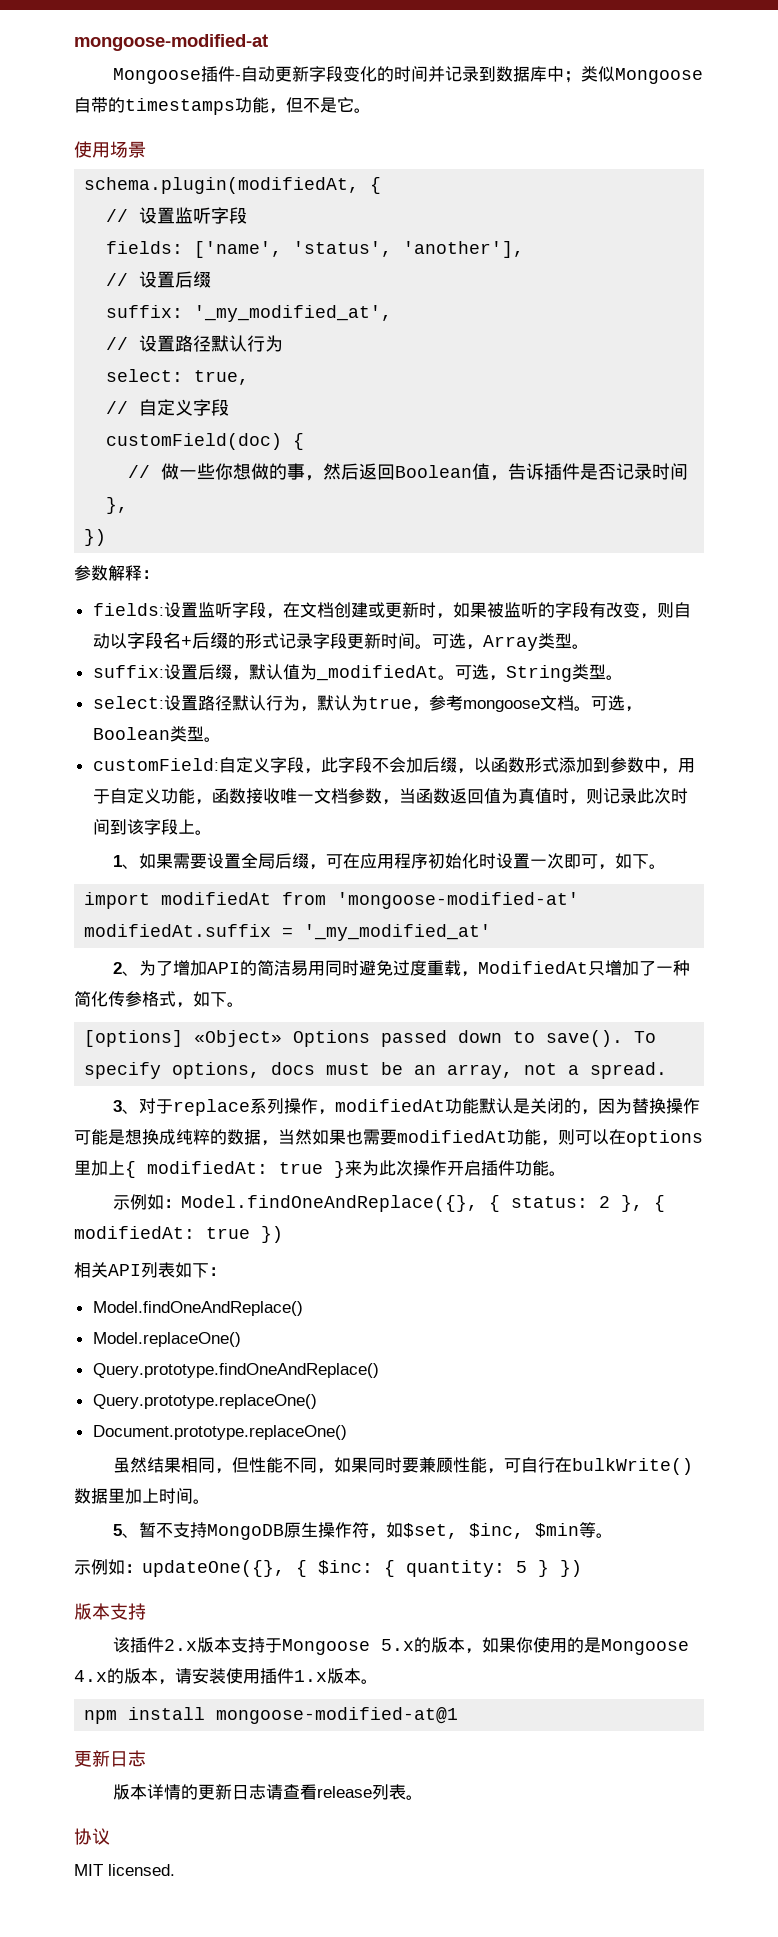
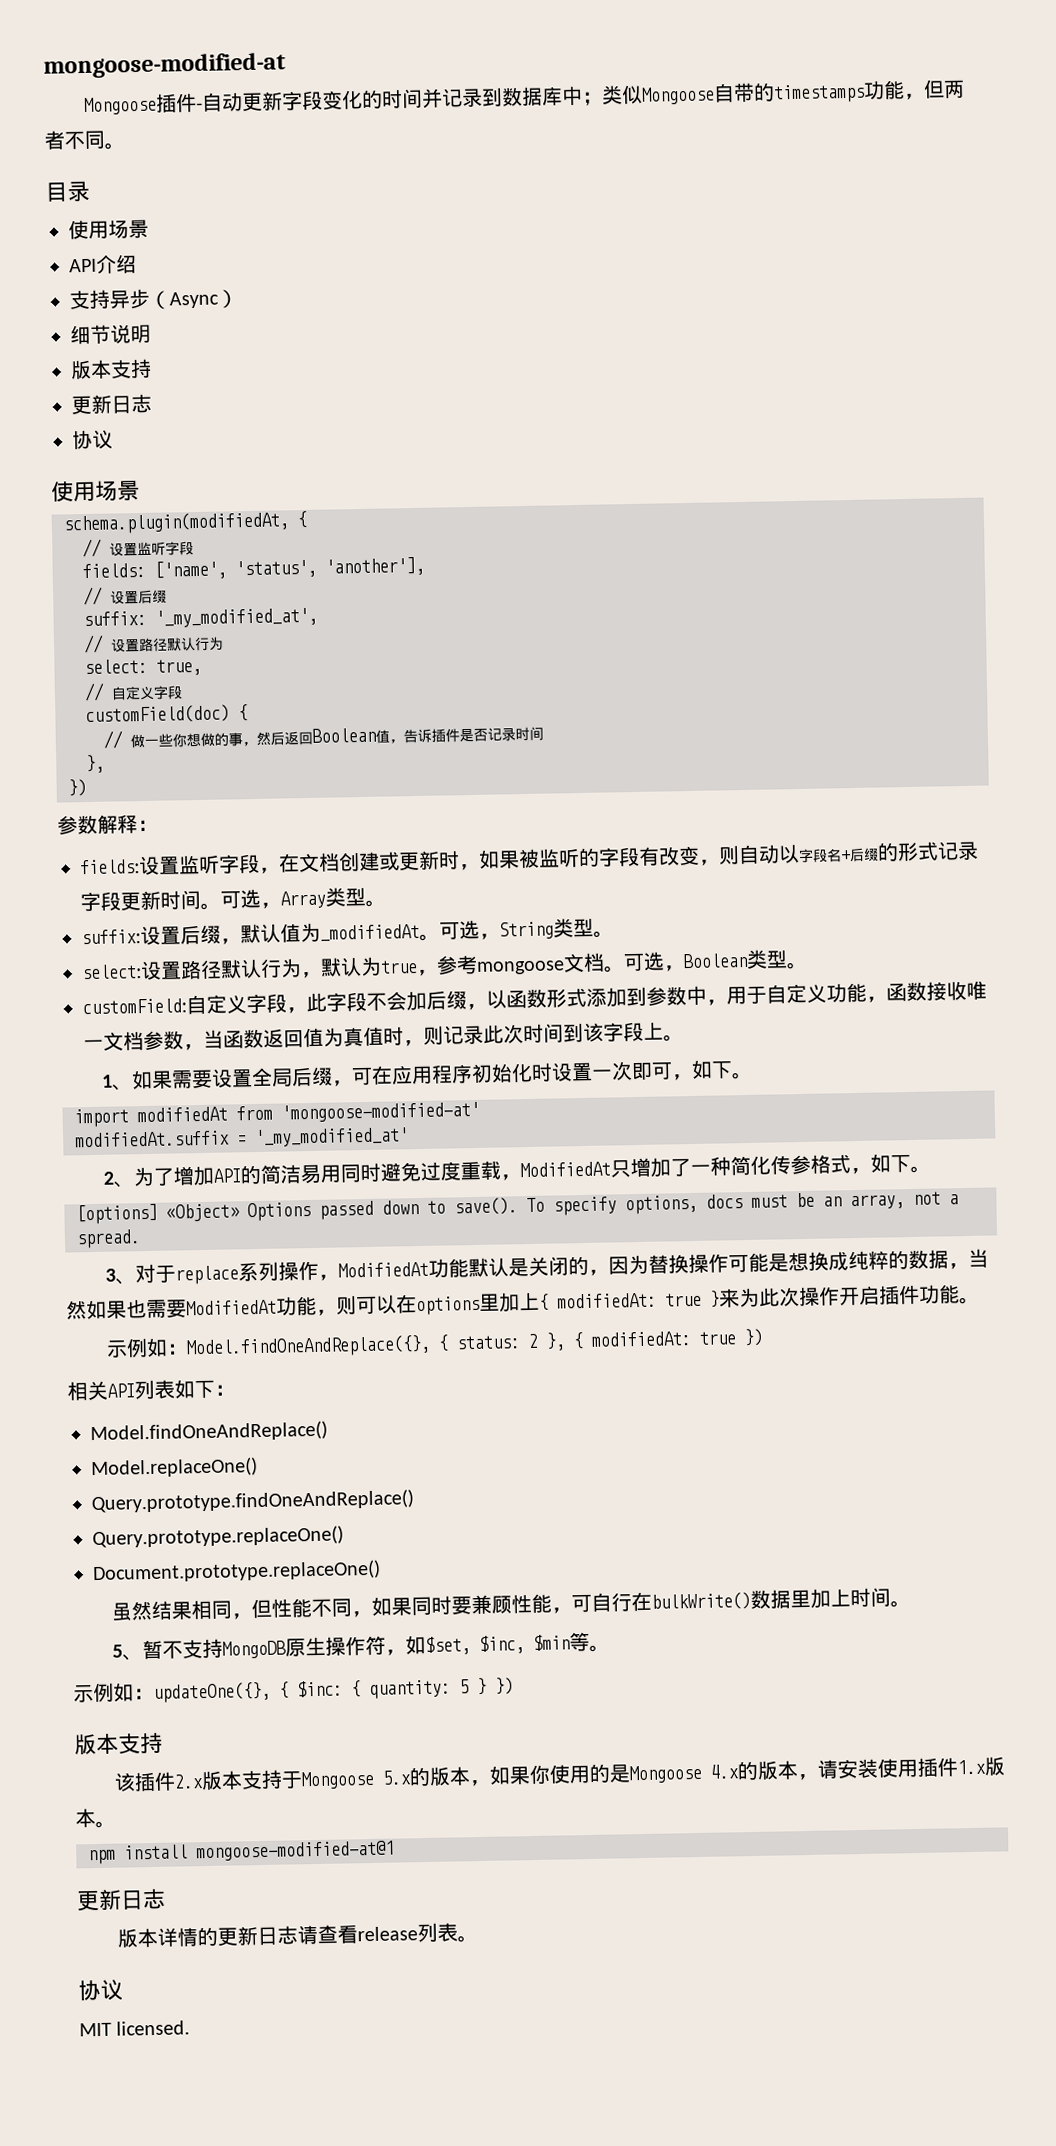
[303,97,371,113] 不是它。 -> [943,79,966,99] [44,130,126,150] [45,180,90,203] [68,219,149,240] [69,254,137,274] [69,288,238,310] [70,324,151,345] [70,358,152,380] [71,393,152,415] [72,429,113,450] 两者不同。 // 目录 // 使用场景 // API介绍 // 支持异步（Async） // 细节说明 // 版本支持 // 更新日志 // 协议
[334,1099,445,1112] modifiedAt -> [338,1261,430,1278] ModifiedAt
[397,1130,507,1143] modifiedAt -> [186,1299,277,1316] ModifiedAt

